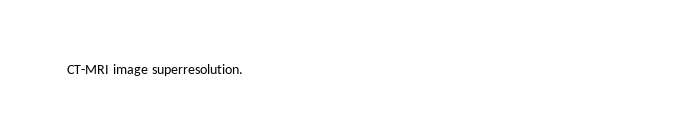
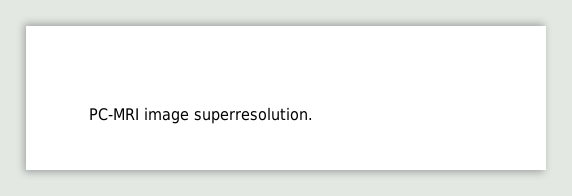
[67,65,109,74] CT-MRI -> [89,108,139,121] PC-MRI

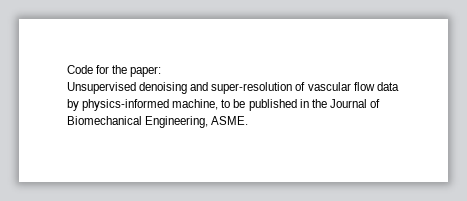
[89,107,313,124] PC-MRI image superresolution. -> [67,65,162,77] [67,82,399,94] [67,99,380,111] [67,116,249,128] Code for the paper: // Unsupervised denoising and super-resolution of vascular flow data by physics-informed machine, to be published in the Journal of Biomechanical Engineering, ASME.

